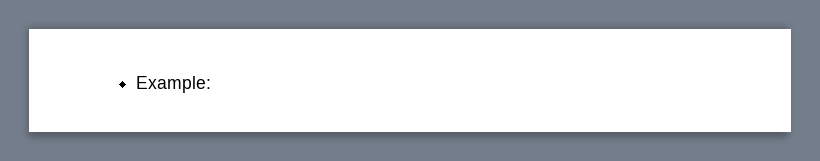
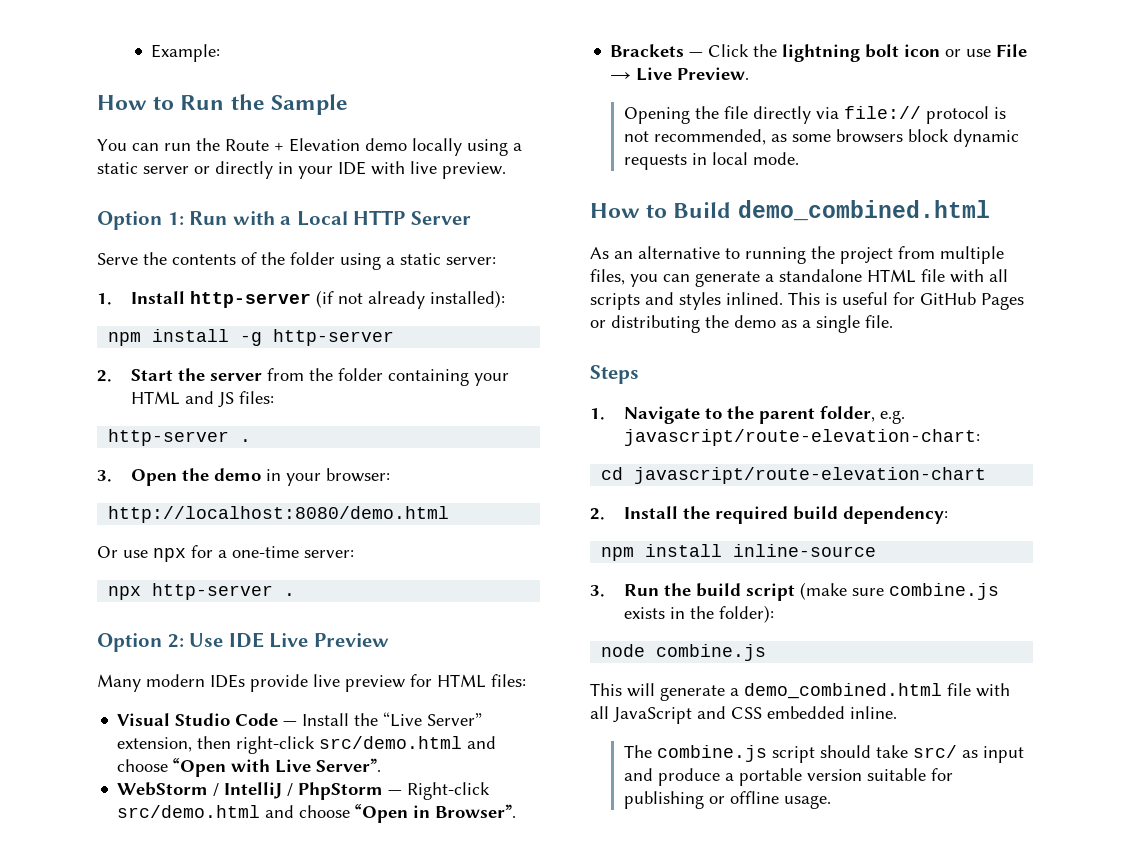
(211, 84) none -> [97,94,348,115] [97,138,522,156] [97,161,506,179] [97,210,471,230] [97,252,496,270] [97,290,506,309] [108,329,395,346] [97,368,510,386] [131,391,275,408] [108,429,252,446] [97,468,391,486] [108,506,450,523] [97,545,354,562] [108,583,296,600] [97,632,389,652] [97,674,526,692] [117,712,483,727] [117,736,497,754] [117,758,382,777] [117,782,491,800] [117,804,517,823] [610,44,1028,62] [610,67,750,81] [624,106,1007,124] [624,129,1020,147] [624,152,800,170] [590,200,990,221] [590,246,1004,264] [590,269,1008,287] [590,292,1024,310] [590,315,893,333] [590,365,639,384] [590,406,906,424] [624,429,981,446] [601,467,987,484] [590,506,949,524] [601,544,877,561] [590,582,1000,601] [624,605,775,623] [601,644,767,661] [590,683,1010,701] [590,706,897,724] [624,745,1025,763] [624,768,954,786] [624,791,832,809] // How to Run the Sample // You can run the Route + Elevation demo locally using a static server or directly in your IDE with live preview. // Option 1: Run with a Local HTTP Server // Serve the contents of the folder using a static server: // 1. Install http-server (if not already installed): // npm install -g http-server // 2. Start the server from the folder containing your HTML and JS files: // http-server . // 3. Open the demo in your browser: // http://localhost:8080/demo.html // Or use npx for a one-time server: // npx http-server . // Option 2: Use IDE Live Preview // Many modern IDEs provide live preview for HTML files: // Visual Studio Code — Install the “Live Server” extension, then right-click src/demo.html and choose “Open with Live Server”. // WebStorm / IntelliJ / PhpStorm — Right-click src/demo.html and choose “Open in Browser”. // Brackets — Click the lightning bolt icon or use File → Live Preview. // Opening the file directly via file:// protocol is not recommended, as some browsers block dynamic requests in local mode. // How to Build demo_combined.html // As an alternative to running the project from multiple files, you can generate a standalone HTML file with all scripts and styles inlined. This is useful for GitHub Pages or distributing the demo as a single file. // Steps // 1. Navigate to the parent folder, e.g. javascript/route-elevation-chart: // cd javascript/route-elevation-chart // 2. Install the required build dependency: // npm install inline-source // 3. Run the build script (make sure combine.js exists in the folder): // node combine.js // This will generate a demo_combined.html file with all JavaScript and CSS embedded inline. // The combine.js script should take src/ as input and produce a portable version suitable for publishing or offline usage.

